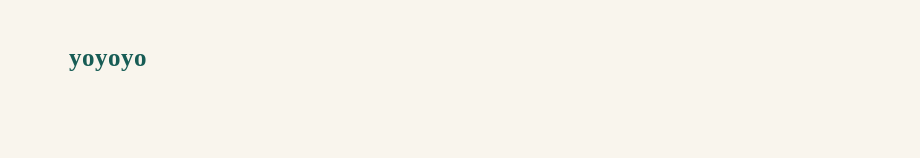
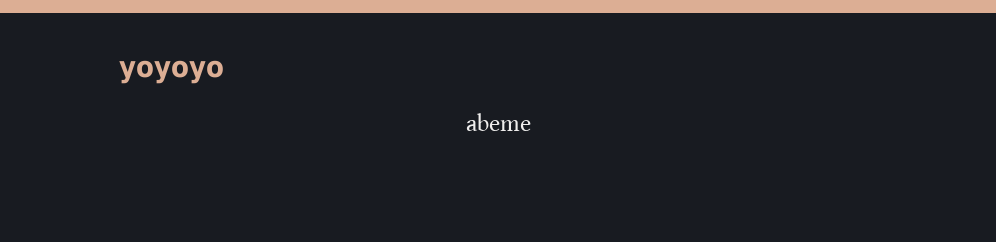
(147, 62) none -> [465,113,531,131] // abeme

